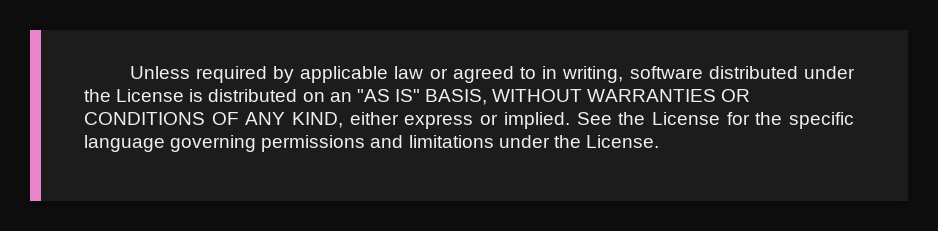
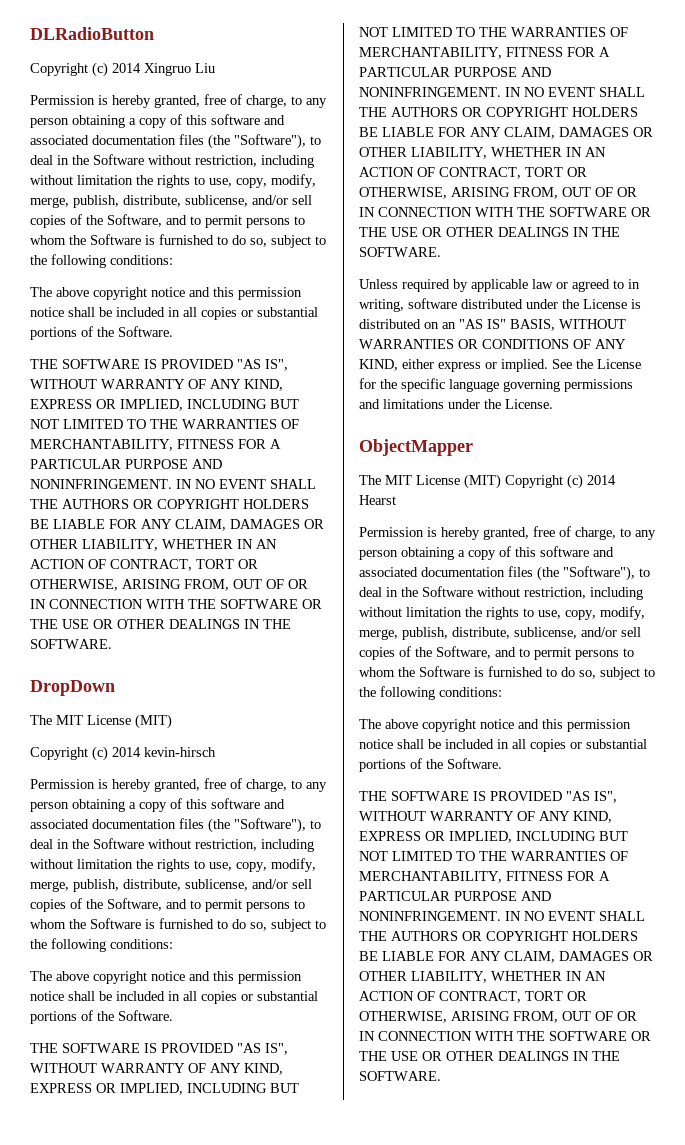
(129, 72) none -> [30,27,154,40] [30,62,215,77] [30,94,327,108] [30,114,285,128] [30,134,321,149] [30,154,314,168] [30,174,316,188] [30,195,312,208] [30,214,305,228] [30,234,326,248] [30,254,173,268] [30,287,302,300] [30,307,318,320] [30,326,173,340] [30,359,288,371] [30,379,283,391] [30,399,299,411] [30,419,299,429] [30,439,281,451] [30,459,222,469] [30,479,316,489] [30,499,309,509] [30,519,324,531] [30,539,277,551] [30,559,258,571] [30,579,308,591] [30,599,322,609] [30,619,291,629] [30,639,112,649] [30,680,115,696] [30,714,172,729] [30,746,216,761] [30,778,327,792] [30,798,285,812] [30,818,321,833] [30,838,314,852] [30,858,316,872] [30,879,312,892] [30,898,305,912] [30,918,326,932] [30,938,173,952] [30,971,302,984] [30,991,318,1004] [30,1010,173,1024] [30,1043,288,1055] [30,1063,283,1075] [30,1083,299,1095] [359,27,628,37] [359,47,610,59] [359,67,551,77] [359,87,645,97] [359,107,638,117] [359,127,653,139] [359,147,606,159] [359,167,587,179] [359,187,637,199] [359,207,651,217] [359,227,620,237] [359,247,441,257] DLRadioButton // Copyright (c) 2014 Xingruo Liu // Permission is hereby granted, free of charge, to any person obtaining a copy of this software and associated documentation files (the "Software"), to deal in the Software without restriction, including without limitation the rights to use, copy, modify, merge, publish, distribute, sublicense, and/or sell copies of the Software, and to permit persons to whom the Software is furnished to do so, subject to the following conditions: // The above copyright notice and this permission notice shall be included in all copies or substantial portions of the Software. // THE SOFTWARE IS PROVIDED "AS IS", WITHOUT WARRANTY OF ANY KIND, EXPRESS OR IMPLIED, INCLUDING BUT NOT LIMITED TO THE WARRANTIES OF MERCHANTABILITY, FITNESS FOR A PARTICULAR PURPOSE AND NONINFRINGEMENT. IN NO EVENT SHALL THE AUTHORS OR COPYRIGHT HOLDERS BE LIABLE FOR ANY CLAIM, DAMAGES OR OTHER LIABILITY, WHETHER IN AN ACTION OF CONTRACT, TORT OR OTHERWISE, ARISING FROM, OUT OF OR IN CONNECTION WITH THE SOFTWARE OR THE USE OR OTHER DEALINGS IN THE SOFTWARE. // DropDown // The MIT License (MIT) // Copyright (c) 2014 kevin-hirsch // Permission is hereby granted, free of charge, to any person obtaining a copy of this software and associated documentation files (the "Software"), to deal in the Software without restriction, including without limitation the rights to use, copy, modify, merge, publish, distribute, sublicense, and/or sell copies of the Software, and to permit persons to whom the Software is furnished to do so, subject to the following conditions: // The above copyright notice and this permission notice shall be included in all copies or substantial portions of the Software. // THE SOFTWARE IS PROVIDED "AS IS", WITHOUT WARRANTY OF ANY KIND, EXPRESS OR IMPLIED, INCLUDING BUT NOT LIMITED TO THE WARRANTIES OF MERCHANTABILITY, FITNESS FOR A PARTICULAR PURPOSE AND NONINFRINGEMENT. IN NO EVENT SHALL THE AUTHORS OR COPYRIGHT HOLDERS BE LIABLE FOR ANY CLAIM, DAMAGES OR OTHER LIABILITY, WHETHER IN AN ACTION OF CONTRACT, TORT OR OTHERWISE, ARISING FROM, OUT OF OR IN CONNECTION WITH THE SOFTWARE OR THE USE OR OTHER DEALINGS IN THE SOFTWARE. //
(659, 141) none -> [359,439,473,456] [359,474,616,489] [359,495,396,505] [359,526,656,540] [359,546,614,560] [359,566,650,581] [359,586,643,600] [359,606,645,620] [359,627,641,640] [359,646,634,660] [359,666,655,680] [359,686,502,700] [359,719,631,732] [359,739,647,752] [359,758,502,772] [359,791,617,803] [359,811,612,823] [359,831,628,843] [359,851,628,861] [359,871,610,883] [359,891,551,901] [359,911,645,921] [359,931,638,941] [359,951,653,963] [359,971,606,983] [359,991,587,1003] [359,1011,637,1023] [359,1031,651,1041] [359,1051,620,1061] [359,1071,441,1081] // ObjectMapper // The MIT License (MIT) Copyright (c) 2014 Hearst // Permission is hereby granted, free of charge, to any person obtaining a copy of this software and associated documentation files (the "Software"), to deal in the Software without restriction, including without limitation the rights to use, copy, modify, merge, publish, distribute, sublicense, and/or sell copies of the Software, and to permit persons to whom the Software is furnished to do so, subject to the following conditions: // The above copyright notice and this permission notice shall be included in all copies or substantial portions of the Software. // THE SOFTWARE IS PROVIDED "AS IS", WITHOUT WARRANTY OF ANY KIND, EXPRESS OR IMPLIED, INCLUDING BUT NOT LIMITED TO THE WARRANTIES OF MERCHANTABILITY, FITNESS FOR A PARTICULAR PURPOSE AND NONINFRINGEMENT. IN NO EVENT SHALL THE AUTHORS OR COPYRIGHT HOLDERS BE LIABLE FOR ANY CLAIM, DAMAGES OR OTHER LIABILITY, WHETHER IN AN ACTION OF CONTRACT, TORT OR OTHERWISE, ARISING FROM, OUT OF OR IN CONNECTION WITH THE SOFTWARE OR THE USE OR OTHER DEALINGS IN THE SOFTWARE.

